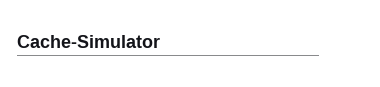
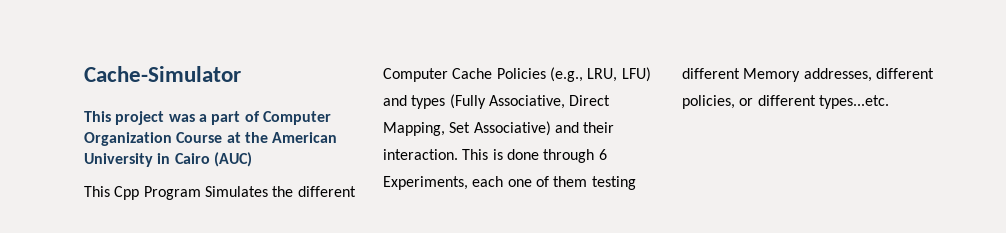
(160, 41) none -> [84,111,331,125] [84,132,338,146] [84,152,252,167] [84,186,356,200] [383,67,651,82] [383,94,611,109] [383,121,615,136] [383,149,607,163] [383,176,636,190] [682,68,934,82] [682,95,889,109] // This project was a part of Computer Organization Course at the American University in Cairo (AUC) // This Cpp Program Simulates the different Computer Cache Policies (e.g., LRU, LFU) and types (Fully Associative, Direct Mapping, Set Associative) and their interaction. This is done through 6 Experiments, each one of them testing different Memory addresses, different policies, or different types...etc.

